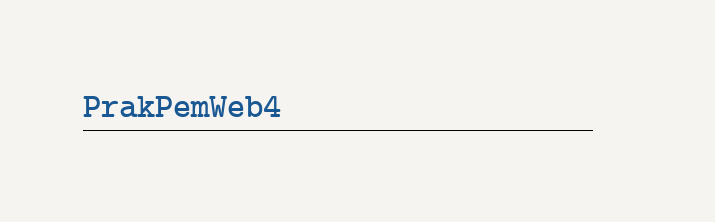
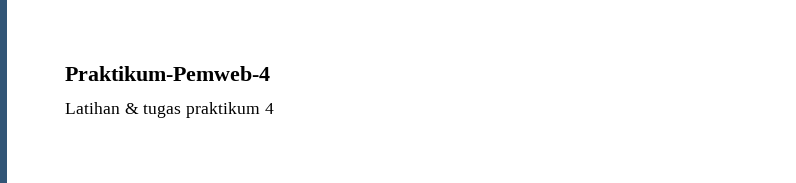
[83,96,281,118] PrakPemWeb4 -> [65,66,270,81] [65,102,274,118] Praktikum-Pemweb-4 // Latihan & tugas praktikum 4

